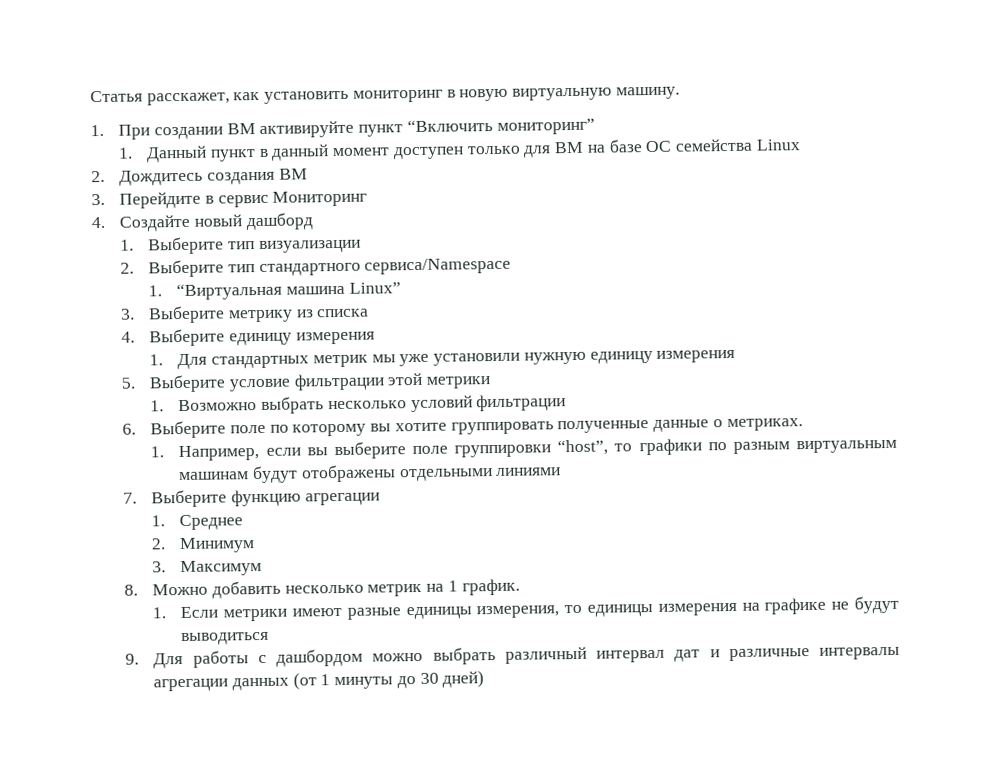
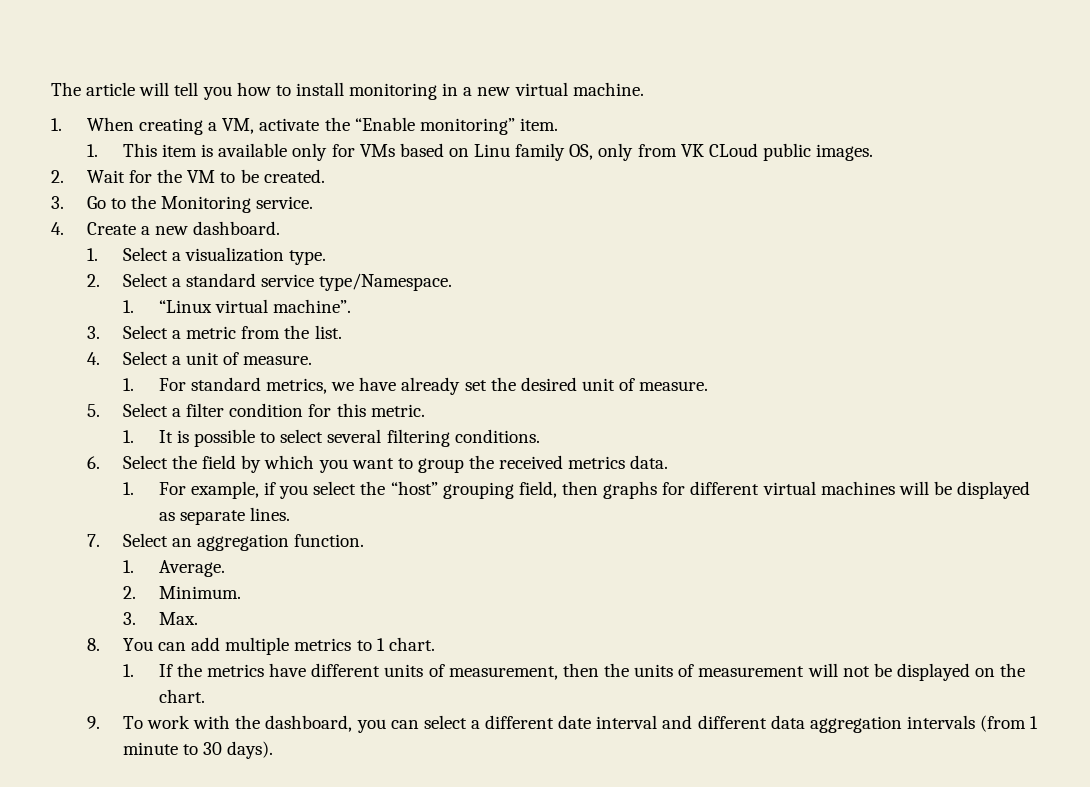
[90,86,680,106] [90,118,595,140] [118,138,800,163] [91,168,308,186] [91,190,368,209] [91,212,313,232] [120,236,361,255] [120,257,512,278] [148,282,401,301] [120,305,370,324] [121,328,375,347] [149,349,736,370] [121,372,492,393] [150,394,567,414] [122,418,803,439] [150,438,897,462] [179,464,562,484] [123,489,380,508] [151,514,244,531] [151,537,256,554] [152,559,263,577] Статья расскажет, как установить мониторинг в новую виртуальную машину. // 1. При создании ВМ активируйте пункт “Включить мониторинг” // 1. Данный пункт в данный момент доступен только для ВМ на базе ОС семейства Linux // 2. Дождитесь создания ВМ // 3. Перейдите в сервис Мониторинг // 4. Создайте новый дашборд // 1. Выберите тип визуализации // 2. Выберите тип стандартного сервиса/Namespace // 1. “Виртуальная машина Linux” // 3. Выберите метрику из списка // 4. Выберите единицу измерения // 1. Для стандартных метрик мы уже установили нужную единицу измерения // 5. Выберите условие фильтрации этой метрики // 1. Возможно выбрать несколько условий фильтрации // 6. Выберите поле по которому вы хотите группировать полученные данные о метриках. // 1. Например, если вы выберите поле группировки “host”, то графики по разным виртуальным машинам будут отображены отдельными линиями // 7. Выберите функцию агрегации // 1. Среднее // 2. Минимум // 3. Максимум -> [51,82,644,100] [51,117,558,135] [86,143,874,161] [51,169,325,183] [51,195,314,213] [51,221,281,235] [86,247,327,265] [86,273,453,291] [122,299,352,313] [86,325,342,339] [86,351,313,365] [122,377,709,395] [86,403,425,417] [122,429,540,447] [86,455,669,473] [122,481,1031,499] [158,507,291,525] [86,533,365,551] [122,560,225,577] [122,586,241,599] [122,612,198,625] The article will tell you how to install monitoring in a new virtual machine. // 1. When creating a VM, activate the “Enable monitoring” item. // 1. This item is available only for VMs based on Linu family OS, only from VK CLoud public images. // 2. Wait for the VM to be created. // 3. Go to the Monitoring service. // 4. Create a new dashboard. // 1. Select a visualization type. // 2. Select a standard service type/Namespace. // 1. “Linux virtual machine”. // 3. Select a metric from the list. // 4. Select a unit of measure. // 1. For standard metrics, we have already set the desired unit of measure. // 5. Select a filter condition for this metric. // 1. It is possible to select several filtering conditions. // 6. Select the field by which you want to group the received metrics data. // 1. For example, if you select the “host” grouping field, then graphs for different virtual machines will be displayed as separate lines. // 7. Select an aggregation function. // 1. Average. // 2. Minimum. // 3. Max.
[152,578,520,599] [152,595,899,622] [181,631,270,646] [125,646,900,669] [153,670,485,692] Можно добавить несколько метрик на 1 график. // 1. Если метрики имеют разные единицы измерения, то единицы измерения на графике не будут выводиться // 9. Для работы с дашбордом можно выбрать различный интервал дат и различные интервалы агрегации данных (от 1 минуты до 30 дней) -> [122,637,435,655] [122,663,1026,681] [158,689,205,703] [86,715,1039,733] [122,741,274,759] You can add multiple metrics to 1 chart. // 1. If the metrics have different units of measurement, then the units of measurement will not be displayed on the chart. // 9. To work with the dashboard, you can select a different date interval and different data aggregation intervals (from 1 minute to 30 days).

